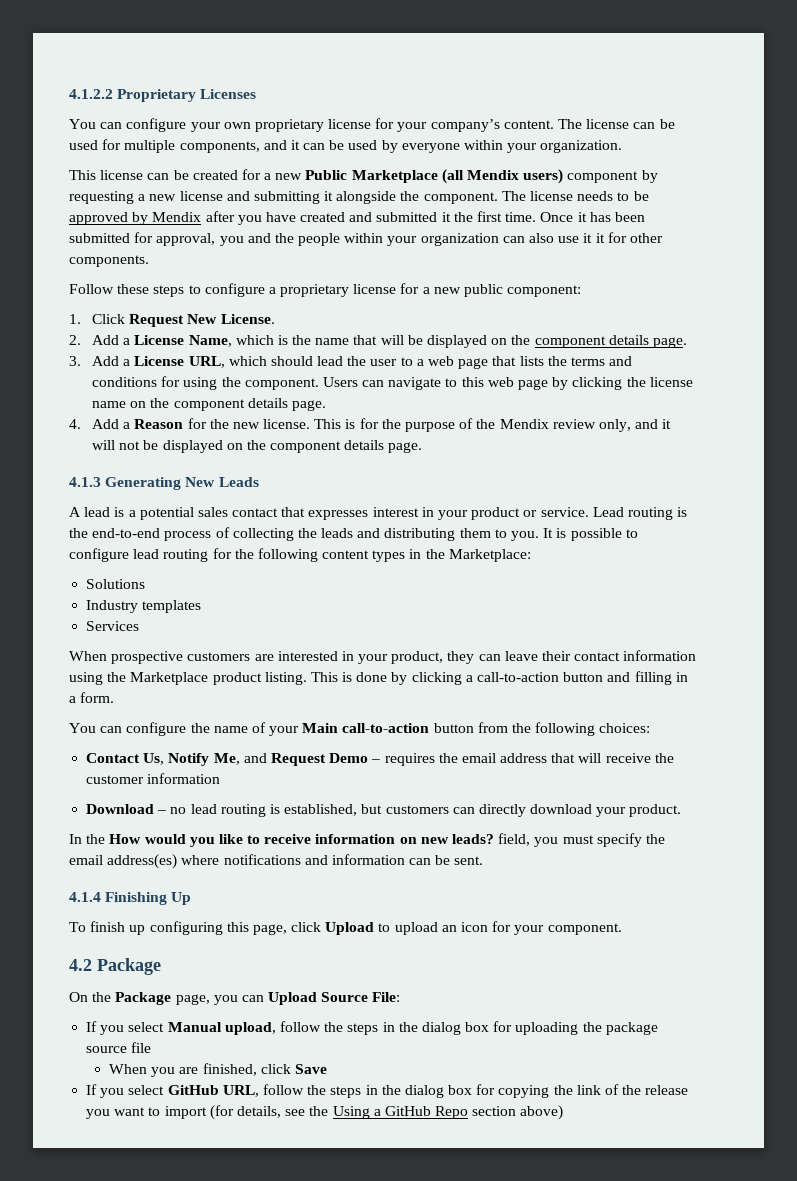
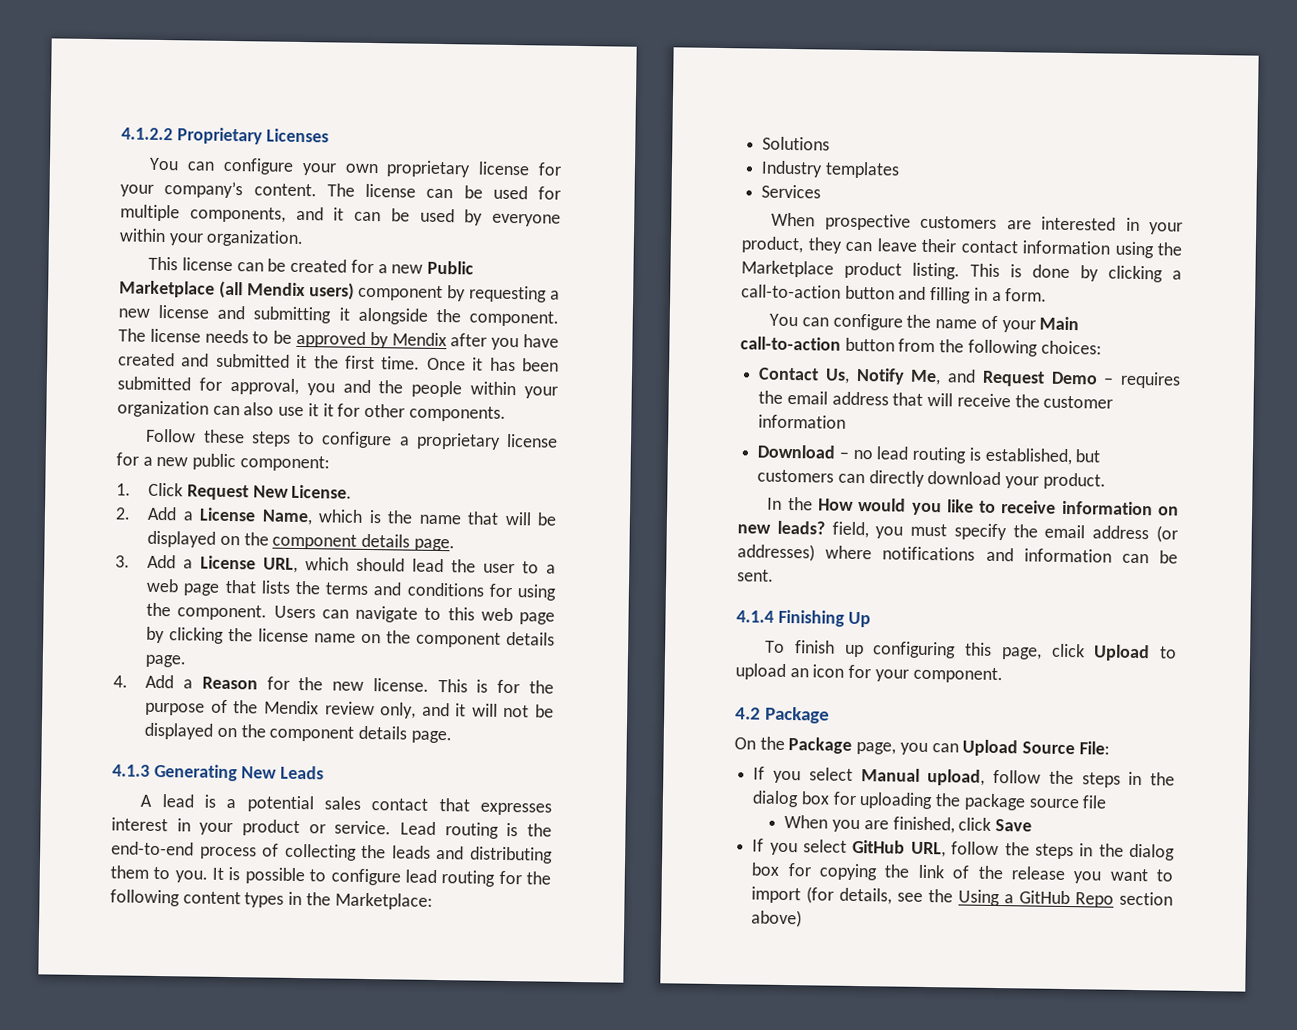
[107,854,178,869] address(es) -> [1092,525,1178,543] [737,543,815,562] address (or addresses)

